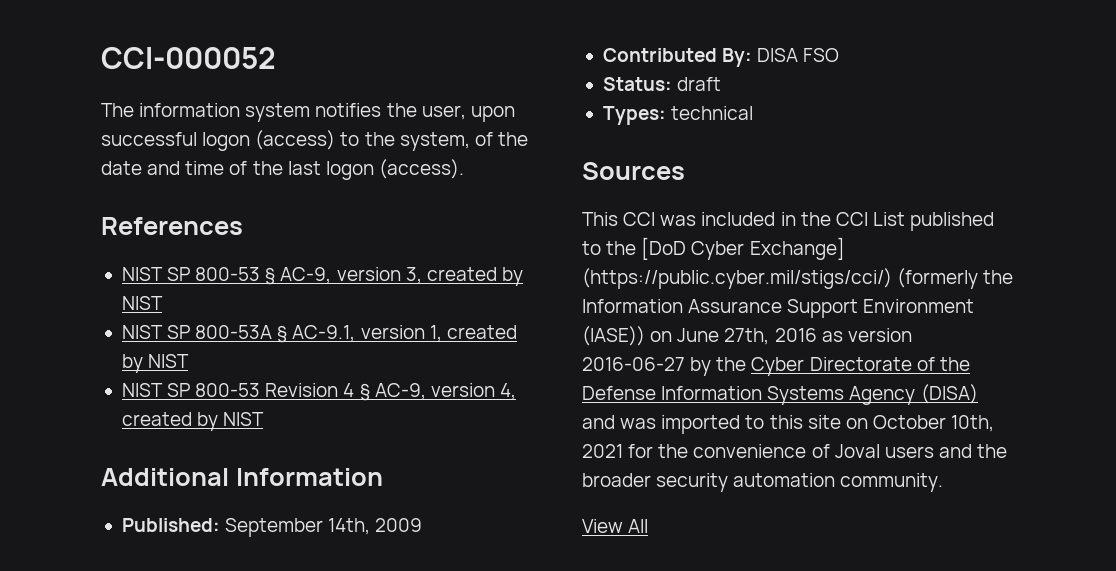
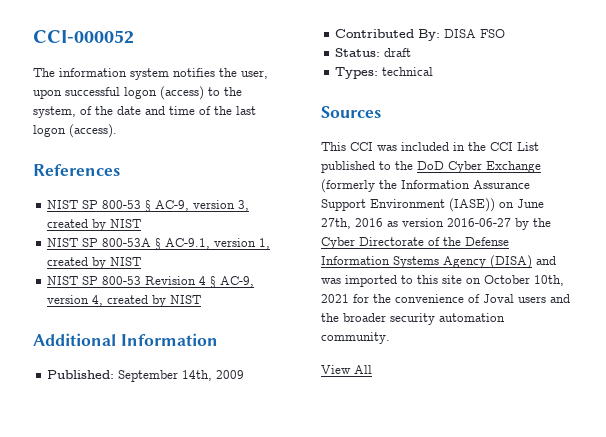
[641,237,845,260] [582,268,892,289] [DoD Cyber Exchange] (https://public.cyber.mil/stigs/cci/) -> [417,161,541,173] DoD Cyber Exchange

